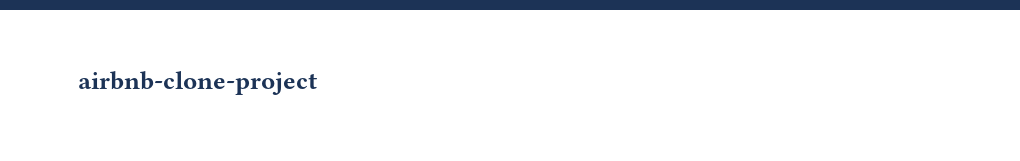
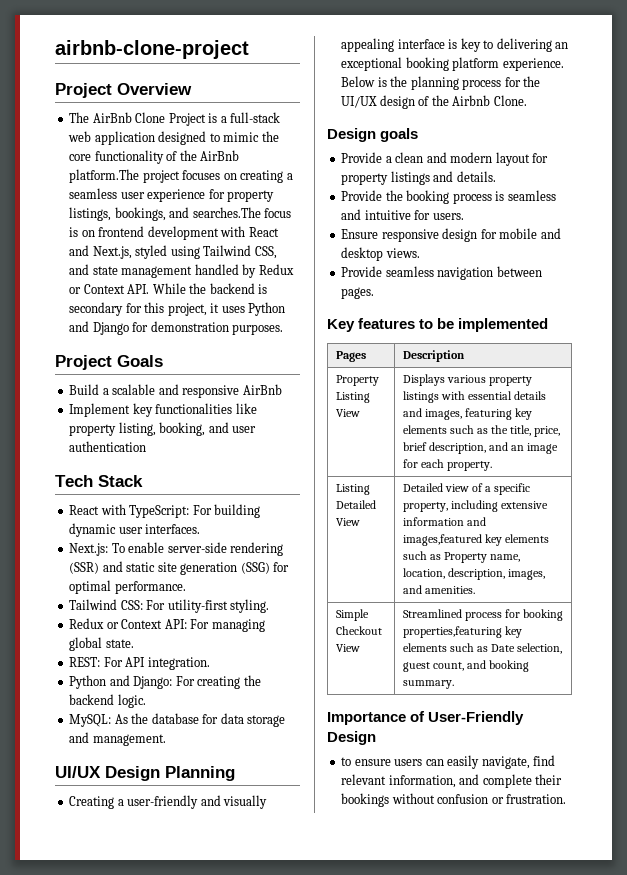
(317, 83) none -> [55,83,192,98] [69,112,281,126] [68,131,279,145] [69,150,240,164] [69,169,293,183] [69,188,275,202] [69,207,292,221] [69,226,279,240] [69,245,277,259] [69,264,294,278] [69,283,268,294] [69,302,286,316] [69,321,284,335] [55,355,163,370] [69,384,282,398] [69,403,257,417] [69,422,257,436] [69,441,147,452] [55,475,143,487] [69,504,261,518] [69,523,201,537] [69,542,284,556] [69,561,290,575] [69,580,186,594] [69,599,270,613] [69,618,265,632] [69,637,134,651] [69,657,210,670] [69,675,261,689] [69,694,146,708] [69,713,286,727] [69,732,166,746] [55,766,235,781] [69,795,268,809] [341,38,569,52] [341,57,564,71] [341,76,541,90] [341,95,527,109] [327,128,419,142] [341,152,549,166] [341,171,496,185] [341,190,556,204] [341,209,464,220] [341,228,561,242] [341,247,420,261] [341,266,542,280] [341,287,375,299] [327,318,549,332] [335,351,366,362] [402,350,465,362] [335,375,379,386] [335,392,370,403] [335,409,360,417] [402,374,533,386] [402,391,547,403] [402,408,533,420] [402,425,561,437] [402,442,559,454] [402,459,493,471] [335,484,370,495] [335,500,376,509] [335,518,360,526] [402,483,531,495] [402,500,549,512] [402,517,486,526] [402,534,550,546] [402,551,521,563] [402,568,546,580] [402,585,475,594] [335,609,369,621] [335,626,382,635] [335,644,360,652] [402,609,564,621] [402,626,522,638] [402,643,563,654] [402,660,530,672] [402,680,454,689] [327,711,525,725] [327,731,376,745] [341,755,556,769] [341,774,563,788] [341,793,567,807] // Project Overview // The AirBnb Clone Project is a full-stack web application designed to mimic the core functionality of the AirBnb platform.The project focuses on creating a seamless user experience for property listings, bookings, and searches.The focus is on frontend development with React and Next.js, styled using Tailwind CSS, and state management handled by Redux or Context API. While the backend is secondary for this project, it uses Python and Django for demonstration purposes. // Project Goals // Build a scalable and responsive AirBnb // Implement key functionalities like property listing, booking, and user authentication // Tech Stack // React with TypeScript: For building dynamic user interfaces. // Next.js: To enable server-side rendering (SSR) and static site generation (SSG) for optimal performance. // Tailwind CSS: For utility-first styling. // Redux or Context API: For managing global state. // REST: For API integration. // Python and Django: For creating the backend logic. // MySQL: As the database for data storage and management. // UI/UX Design Planning // Creating a user-friendly and visually appealing interface is key to delivering an exceptional booking platform experience. Below is the planning process for the UI/UX design of the Airbnb Clone. // Design goals // Provide a clean and modern layout for property listings and details. // Provide the booking process is seamless and intuitive for users. // Ensure responsive design for mobile and desktop views. // Provide seamless navigation between pages. // Key features to be implemented // Pages | Description // Property Listing View | Displays various property listings with essential details and images, featuring key elements such as the title, price, brief description, and an image for each property. // Listing Detailed View | Detailed view of a specific property, including extensive information and images,featured key elements such as Property name, location, description, images, and amenities. // Simple Checkout View | Streamlined process for booking properties,featuring key elements such as Date selection, guest count, and booking summary. // Importance of User-Friendly Design // to ensure users can easily navigate, find relevant information, and complete their bookings without confusion or frustration.

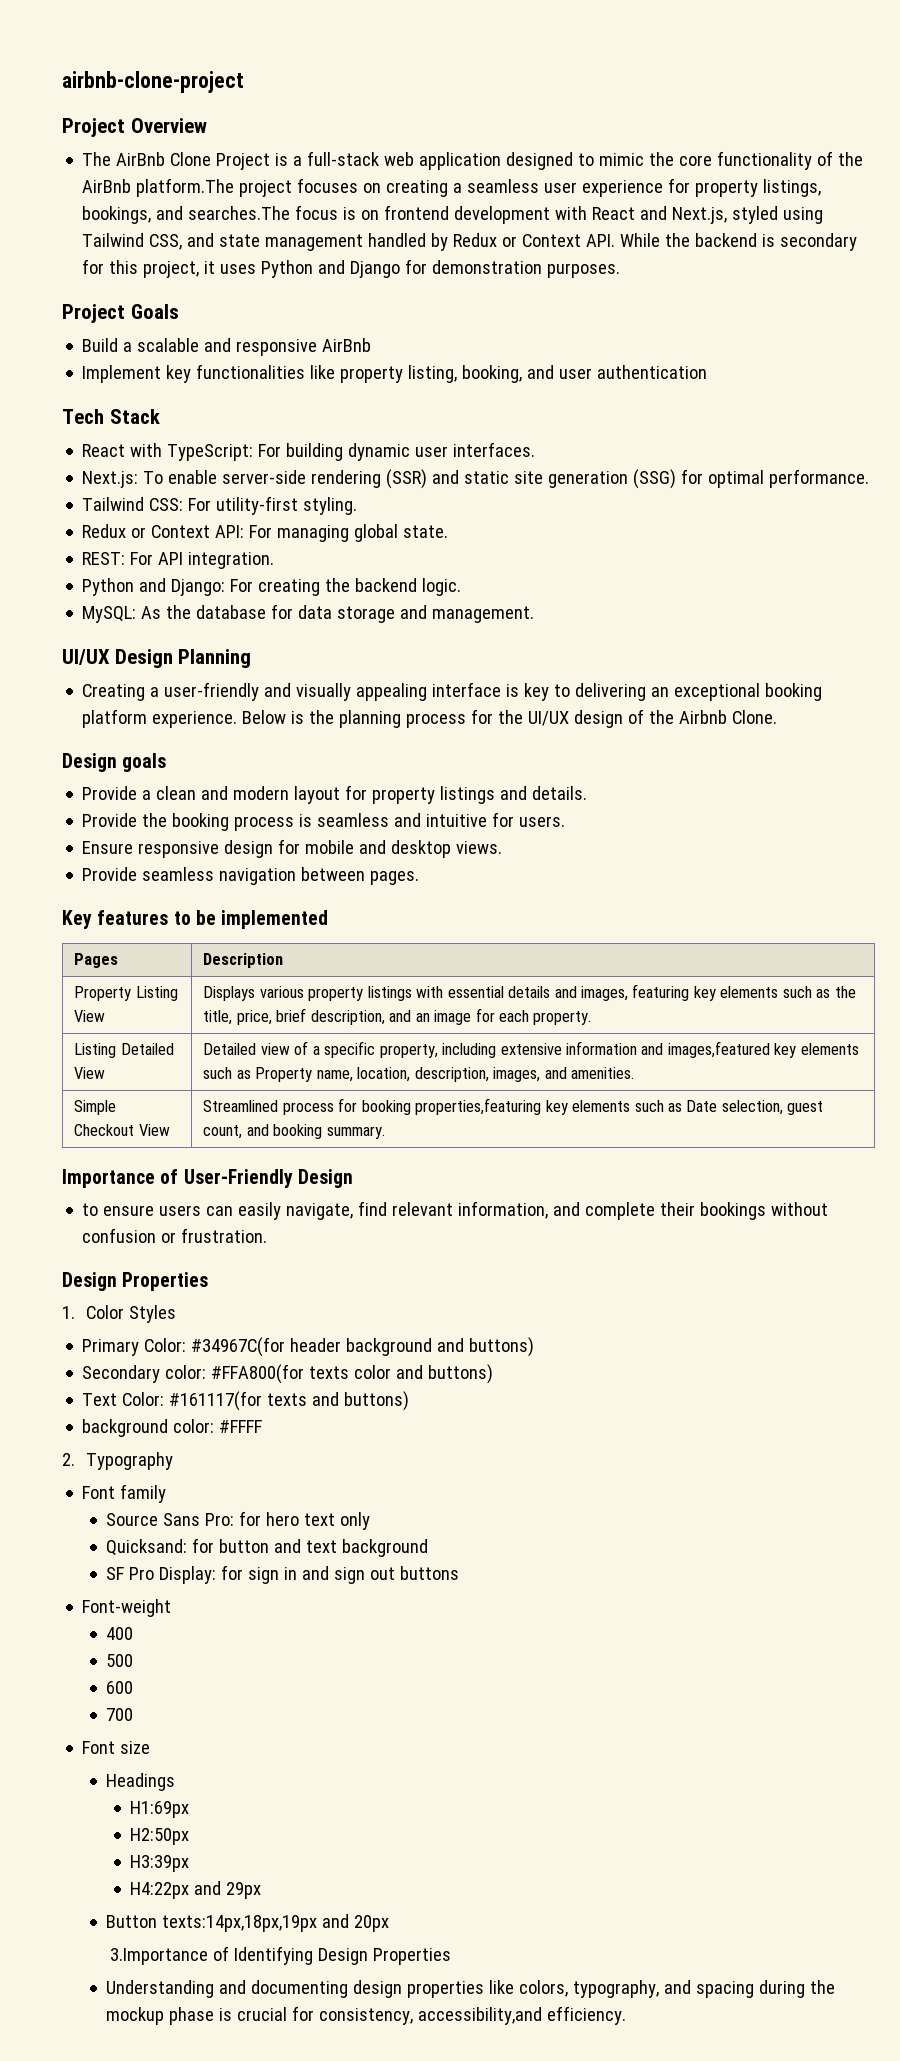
(567, 799) none -> [62,1272,209,1291] [62,1305,176,1323] [82,1337,535,1357] [82,1364,494,1384] [82,1391,410,1411] [82,1419,263,1437] [62,1452,173,1470] [82,1484,167,1503] [106,1511,371,1530] [106,1538,429,1557] [106,1565,460,1584] [82,1599,172,1617] [106,1627,134,1640] [106,1654,134,1667] [106,1681,134,1694] [106,1708,134,1721] [82,1741,151,1754] [106,1773,176,1791] [130,1801,190,1818] [130,1828,190,1845] [130,1855,190,1872] [130,1881,262,1899] [106,1914,390,1932] [109,1946,451,1965] [106,1980,836,1998] [106,2006,627,2025] // Design Properties // 1. Color Styles // Primary Color: #34967C(for header background and buttons) // Secondary color: #FFA800(for texts color and buttons) // Text Color: #161117(for texts and buttons) // background color: #FFFF // 2. Typography // Font family // Source Sans Pro: for hero text only // Quicksand: for button and text background // SF Pro Display: for sign in and sign out buttons // Font-weight // 400 // 500 // 600 // 700 // Font size // Headings // H1:69px // H2:50px // H3:39px // H4:22px and 29px // Button texts:14px,18px,19px and 20px // 3.Importance of Identifying Design Properties // Understanding and documenting design properties like colors, typography, and spacing during the mockup phase is crucial for consistency, accessibility,and efficiency.

